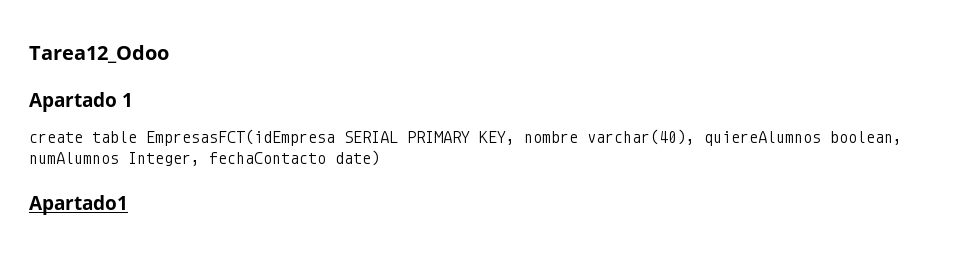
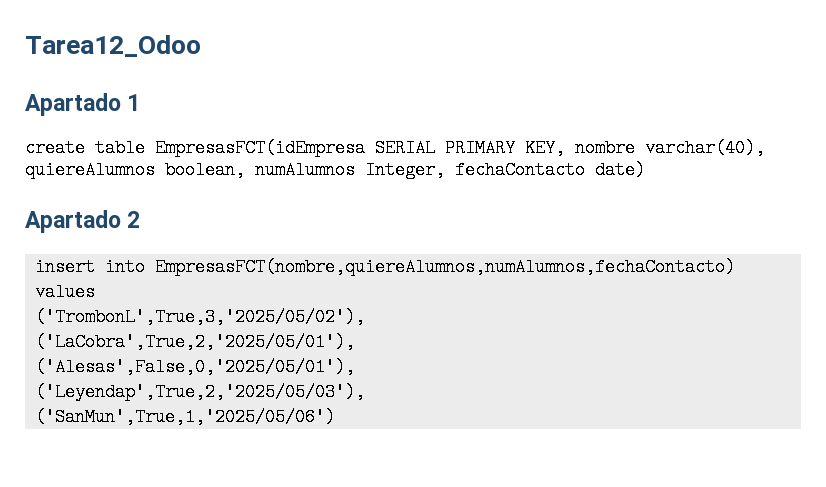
[29,195,128,215] Apartado1 -> [25,210,141,233] [35,258,736,276] [35,283,96,301] [35,308,366,326] [35,333,356,351] [35,358,356,376] [35,383,366,401] [35,408,336,426] Apartado 2 // insert into EmpresasFCT(nombre,quiereAlumnos,numAlumnos,fechaContacto) values // ('TrombonL',True,3,'2025/05/02'), // ('LaCobra',True,2,'2025/05/01'), // ('Alesas',False,0,'2025/05/01'), // ('Leyendap',True,2,'2025/05/03'), // ('SanMun',True,1,'2025/05/06')

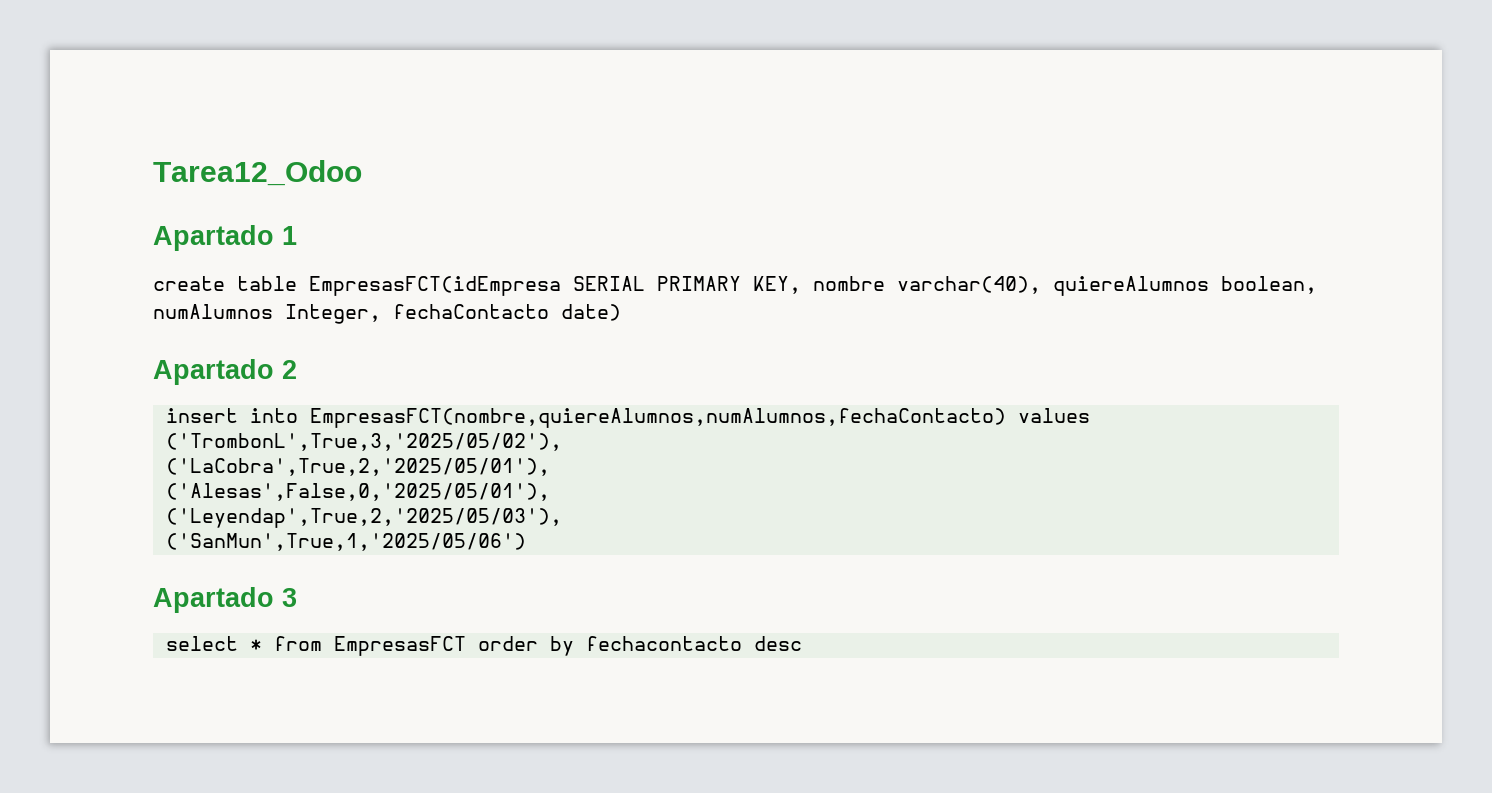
(336, 417) none -> [153,587,297,613] [165,636,802,656] // Apartado 3 // select * from EmpresasFCT order by fechacontacto desc

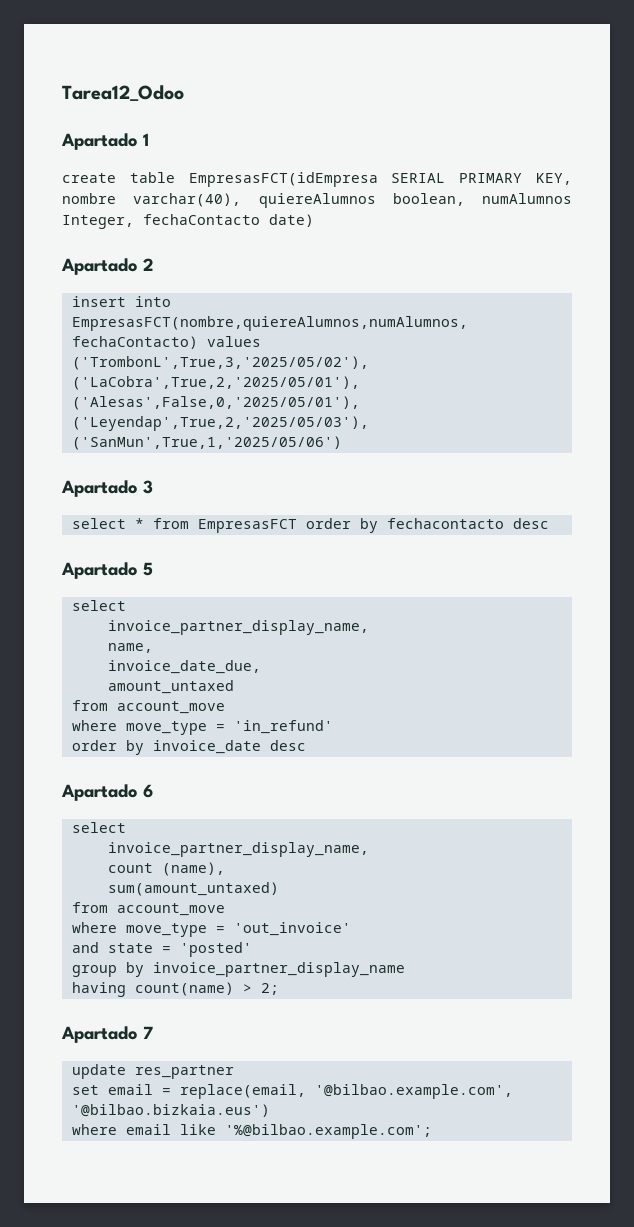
(802, 643) none -> [61,562,153,579] [71,600,126,611] [107,620,369,635] [107,643,153,653] [107,660,261,674] [107,680,234,694] [71,700,225,714] [71,720,333,735] [71,740,306,755] [61,784,153,801] [71,822,126,833] [107,842,369,857] [107,862,225,876] [107,882,279,896] [71,902,225,916] [71,922,351,937] [71,942,252,957] [71,962,405,977] [71,982,279,997] [61,1026,153,1043] [71,1064,234,1079] [71,1084,513,1099] [71,1104,270,1117] [71,1124,432,1139] // Apartado 5 // select // invoice_partner_display_name, // name, // invoice_date_due, // amount_untaxed // from account_move // where move_type = 'in_refund' // order by invoice_date desc // Apartado 6 // select // invoice_partner_display_name, // count (name), // sum(amount_untaxed) // from account_move // where move_type = 'out_invoice' // and state = 'posted' // group by invoice_partner_display_name // having count(name) > 2; // Apartado 7 // update res_partner // set email = replace(email, '@bilbao.example.com', '@bilbao.bizkaia.eus') // where email like '%@bilbao.example.com';

